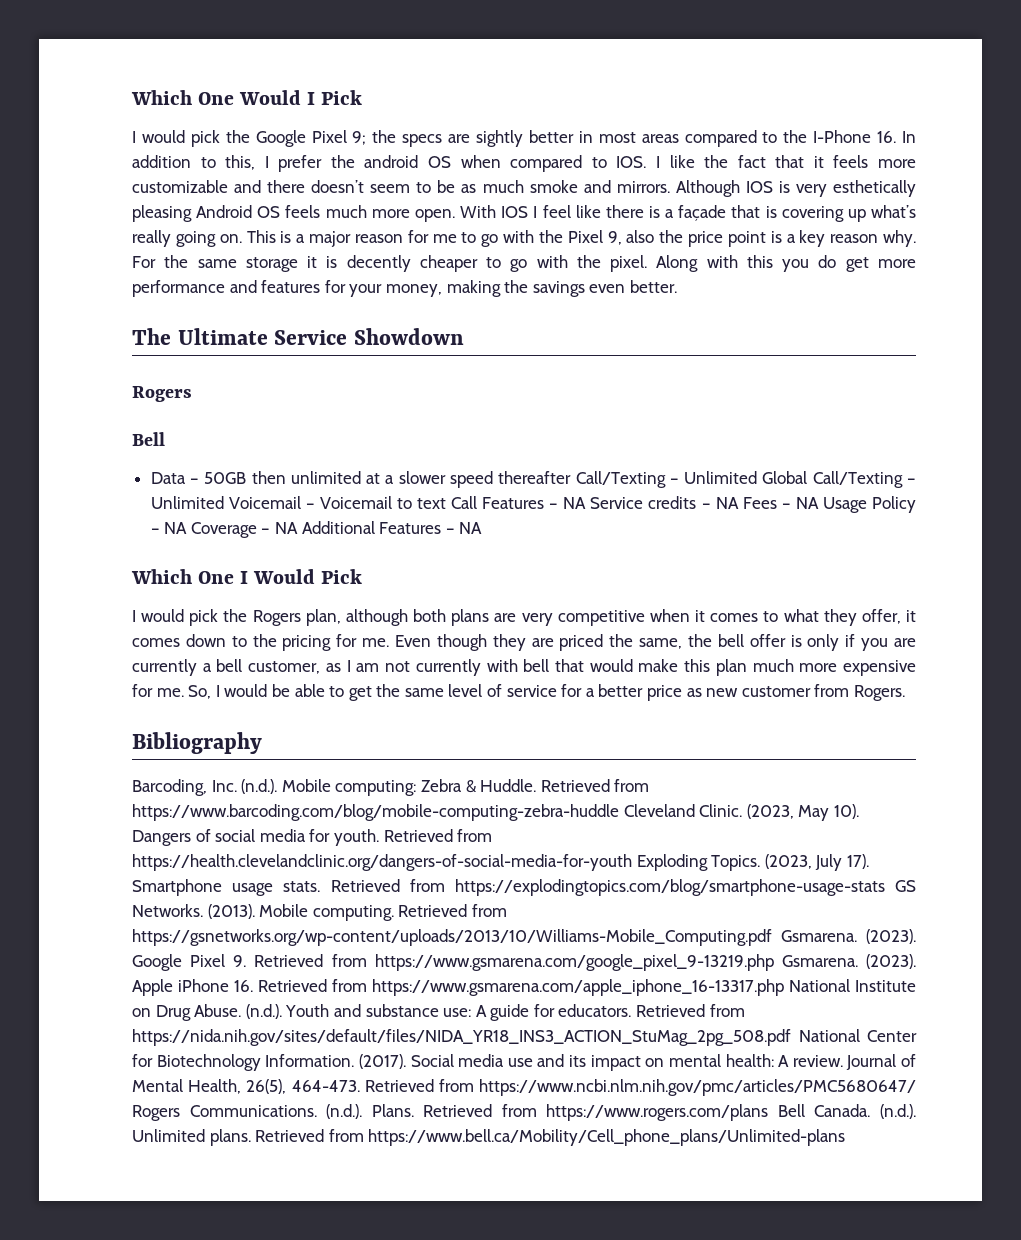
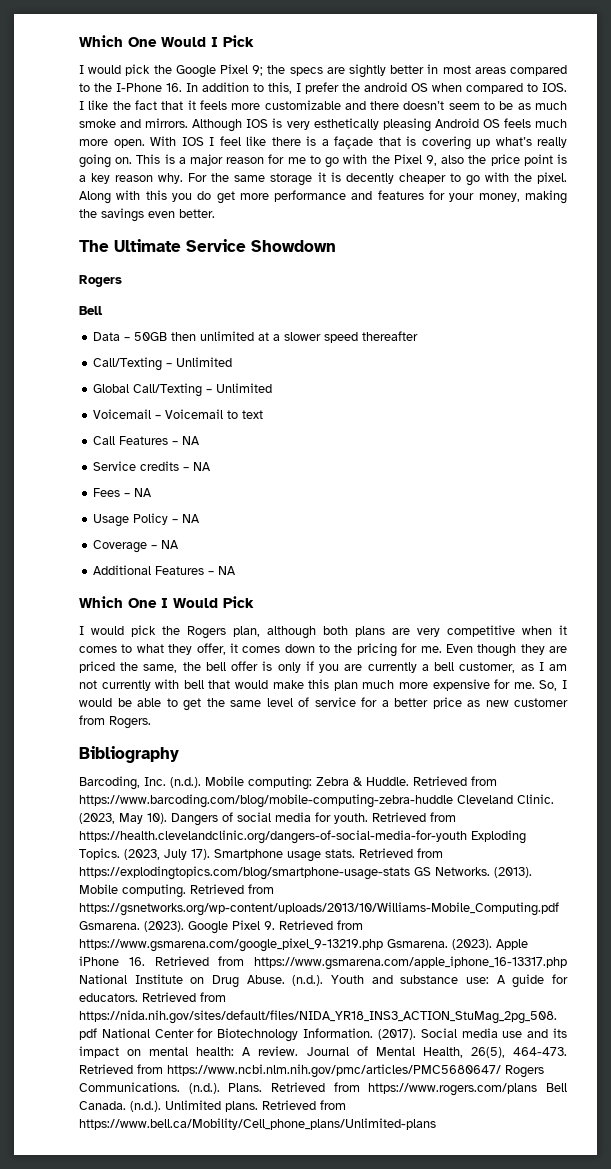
[575,471,758,488] Call/Texting – Unlimited -> [93,357,233,371] // Call/Texting – Unlimited //
(224, 502) none -> (273, 388) //
(447, 503) none -> (264, 414) //
(587, 503) none -> (201, 440) //
(739, 503) none -> (212, 466) //
(819, 503) none -> (153, 492) //
(188, 528) none -> (201, 518) //
(299, 528) none -> (180, 544) //

